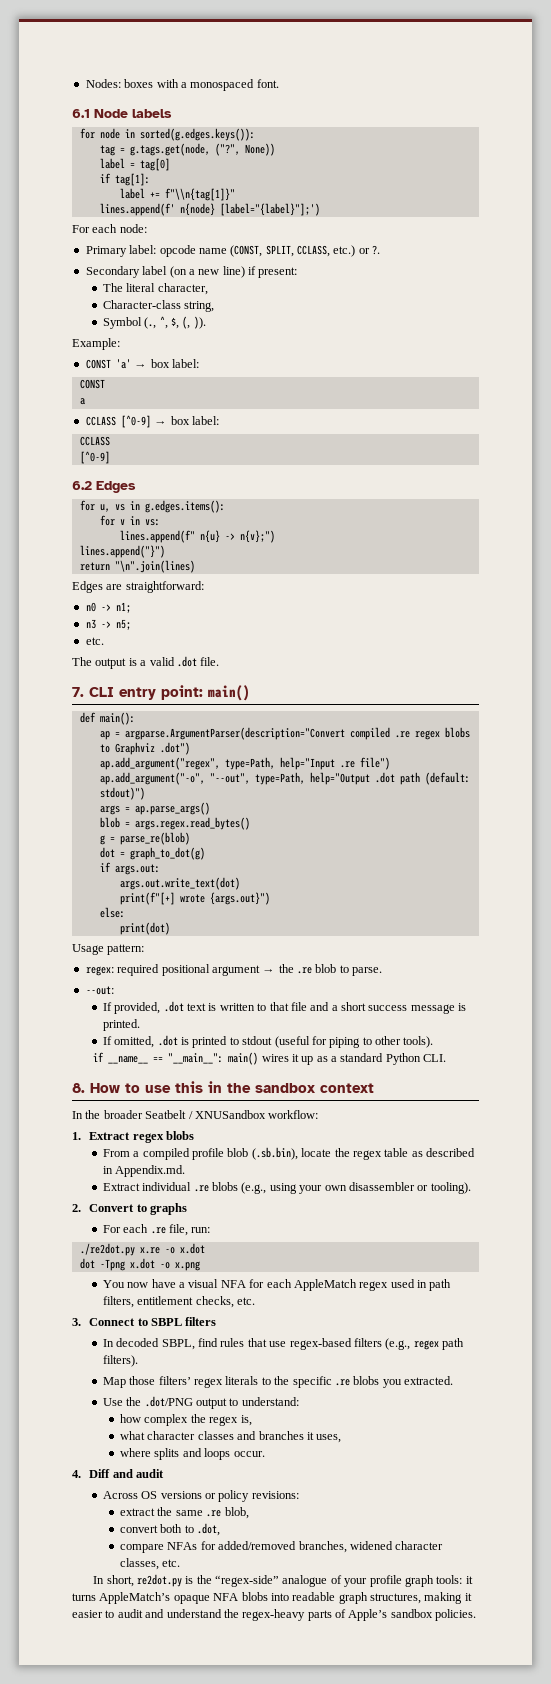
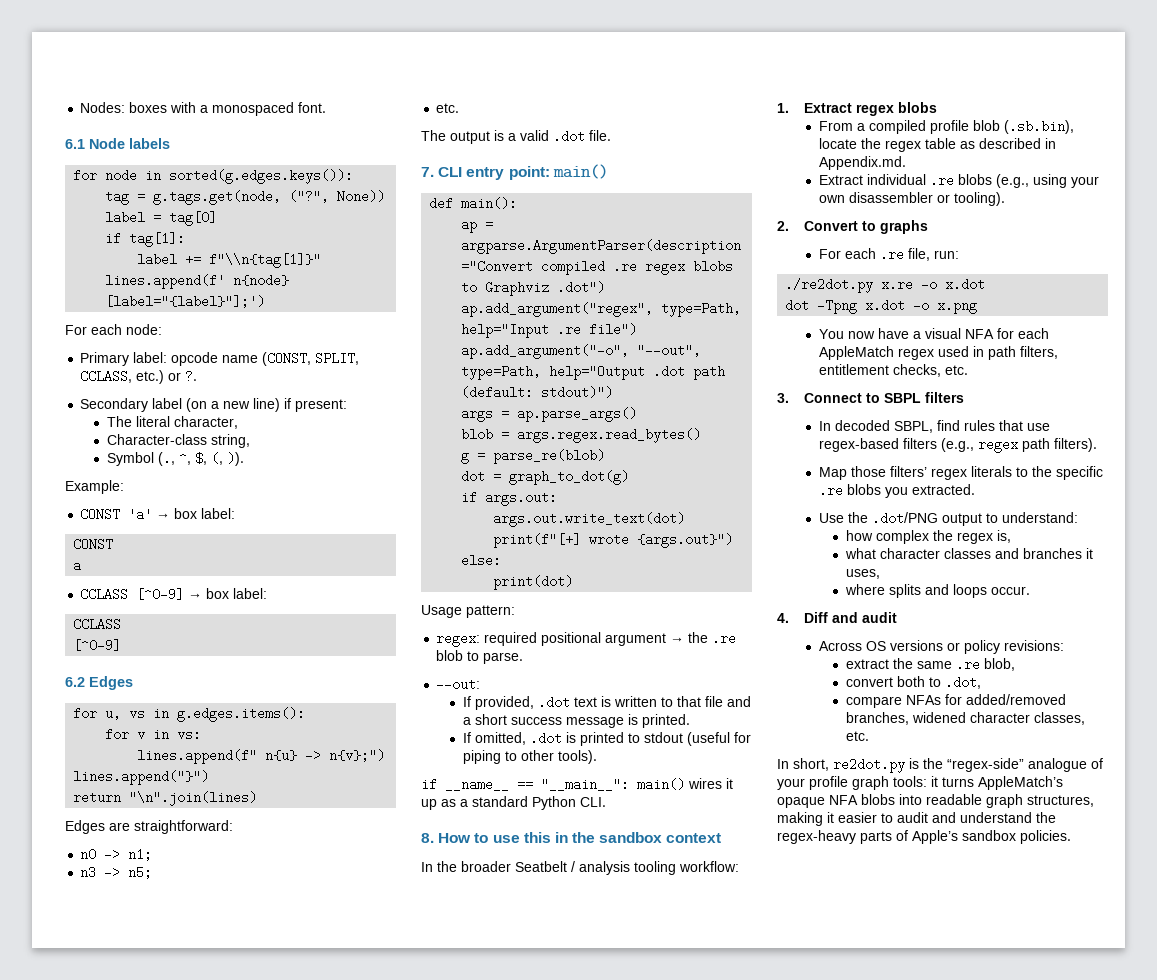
[194,1110,266,1119] XNUSandbox -> [579,861,676,875] analysis tooling

